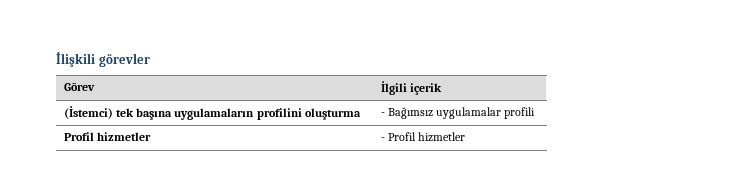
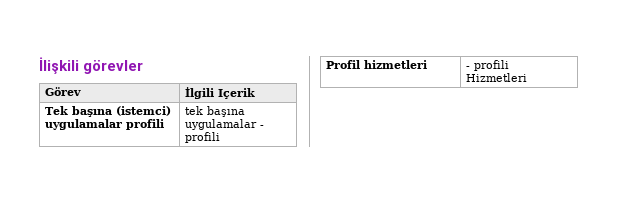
[409,83,442,95] [63,106,361,120] [380,107,502,119] içerik // (İstemci) tek başına uygulamaların profilini oluşturma | - Bağımsız uygulamalar -> [218,88,256,99] [45,106,172,117] [45,119,165,130] [185,106,246,117] [185,119,265,130] Içerik // Tek başına (istemci) uygulamalar profili | tek başına uygulamalar -
[96,132,151,141] [380,132,466,142] hizmetler | - Profil hizmetler -> [364,60,428,69] [466,60,510,71] [466,73,528,82] hizmetleri | - profili Hizmetleri

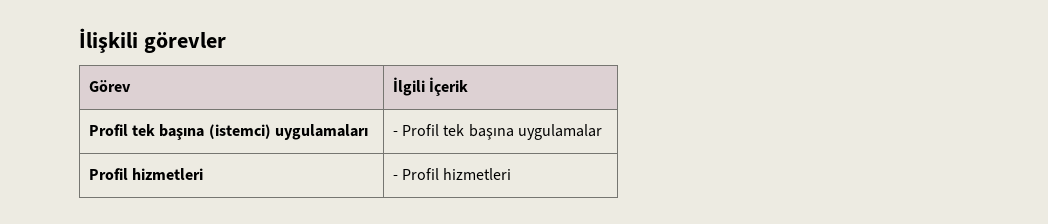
[218,88,256,99] [45,106,172,117] [45,119,165,130] Içerik // Tek başına (istemci) uygulamalar profili | -> [428,77,468,96] [88,124,368,140] [392,124,439,136] İçerik // Profil tek başına (istemci) uygulamaları | - Profil
[260,125,265,128] [185,132,221,143] - profili -> (602, 132) none
[474,60,510,71] [466,73,528,82] profili Hizmetleri -> [401,168,512,180] Profil hizmetleri

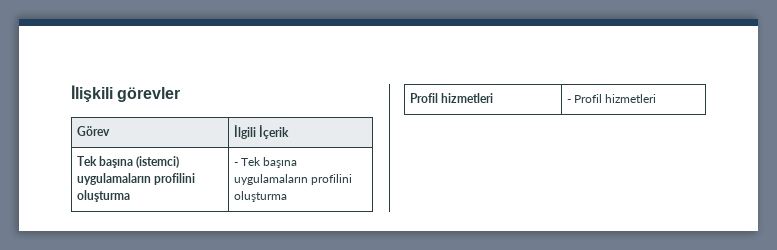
[88,124,368,140] [392,124,602,140] Profil tek başına (istemci) uygulamaları | - Profil tek başına uygulamalar -> [76,156,179,168] [76,173,195,185] [76,190,130,202] [233,157,297,168] [233,174,352,185] [233,191,287,202] Tek başına (istemci) uygulamaların profilini oluşturma | - Tek başına uygulamaların profilini oluşturma

